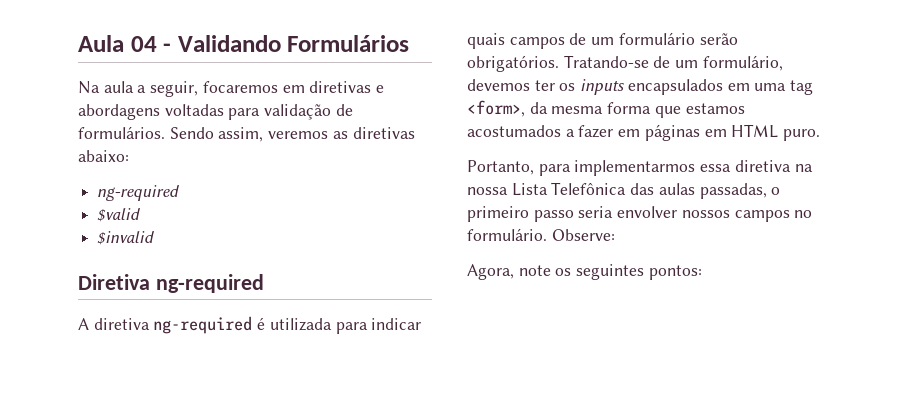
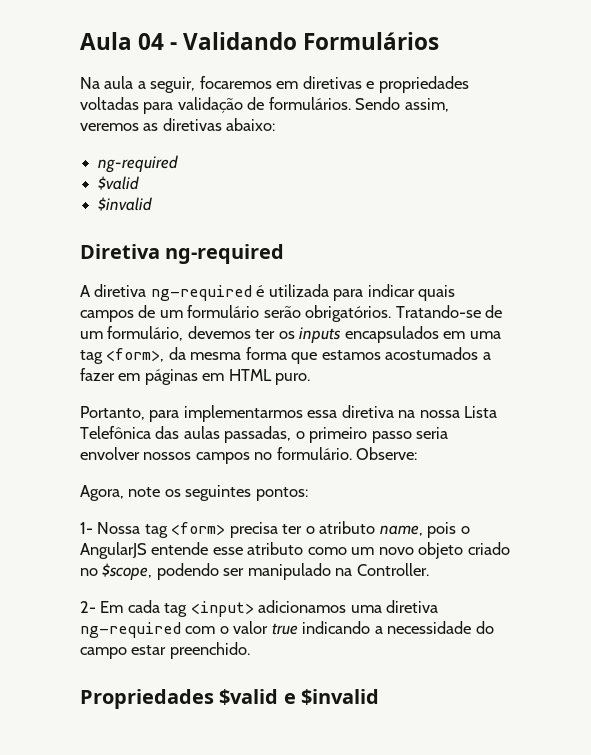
[78,104,160,120] abordagens -> [378,76,469,93] propriedades
(702, 272) none -> [80,521,470,538] [80,542,510,559] [80,563,429,580] [80,600,439,617] [80,621,494,638] [80,642,250,659] [80,689,380,709] // 1- Nossa tag <form> precisa ter o atributo name, pois o AngularJS entende esse atributo como um novo objeto criado no $scope, podendo ser manipulado na Controller. // 2- Em cada tag <input> adicionamos uma diretiva ng-required com o valor true indicando a necessidade do campo estar preenchido. // Propriedades $valid e $invalid

